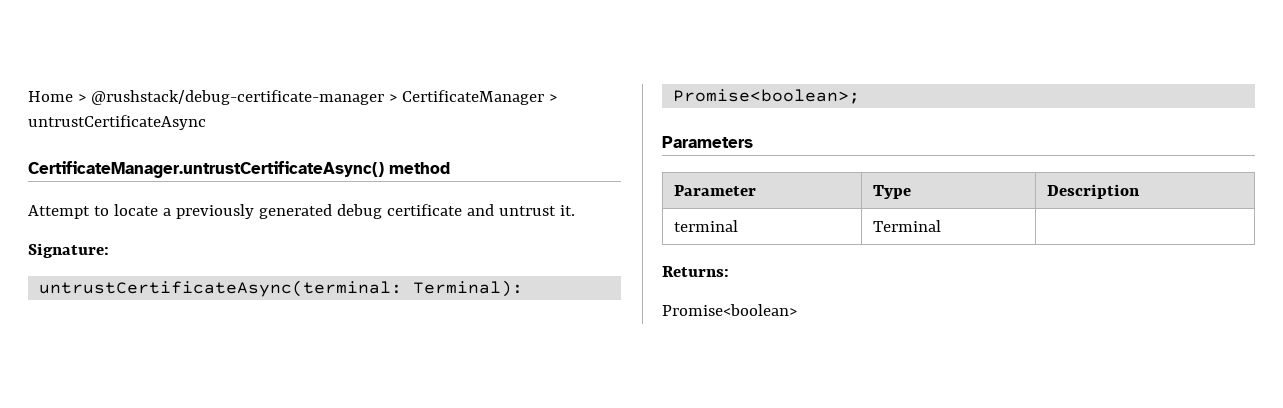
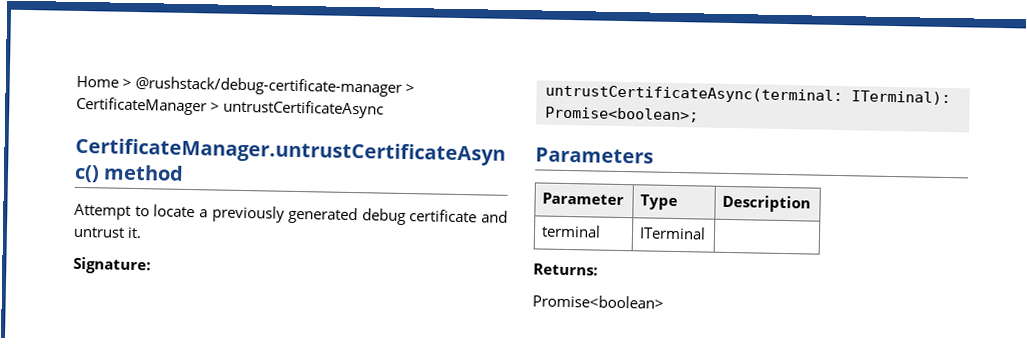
[413,280,524,297] Terminal): -> [851,90,951,106] ITerminal):
[872,220,941,232] Terminal -> [639,226,707,240] ITerminal

